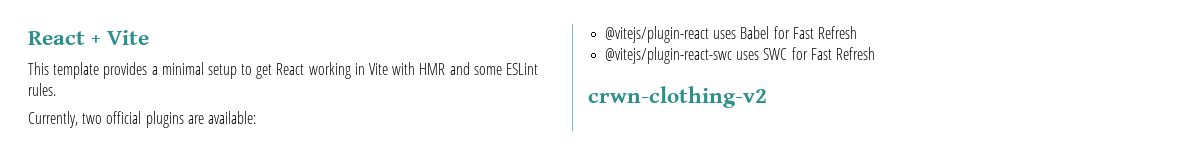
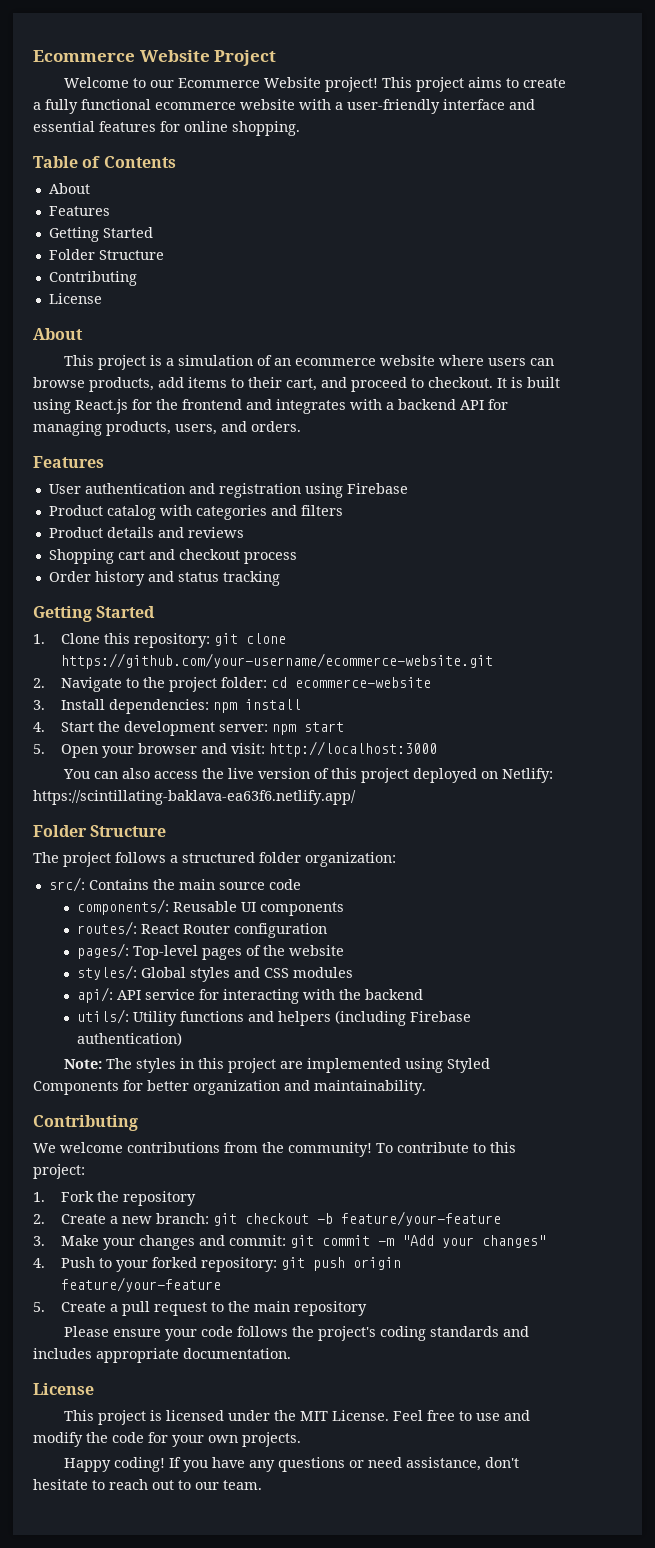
[28,30,150,45] [28,62,538,79] [28,83,56,96] [28,111,256,128] [605,26,857,43] [605,47,875,64] [588,86,767,108] React + Vite // This template provides a minimal setup to get React working in Vite with HMR and some ESLint rules. // Currently, two official plugins are available: // @vitejs/plugin-react uses Babel for Fast Refresh // @vitejs/plugin-react-swc uses SWC for Fast Refresh // crwn-clothing-v2 -> [33,50,277,66] [63,77,566,92] [33,99,535,114] [33,121,300,136] [33,156,176,168] [48,183,90,194] [48,206,110,216] [48,227,153,242] [48,249,164,260] [48,271,137,286] [48,293,102,304] [33,328,83,340] [63,355,554,370] [33,377,560,392] [33,399,508,414] [33,421,301,436] [33,456,104,468] [48,483,408,498] [48,505,343,520] [48,527,244,538] [48,549,297,564] [48,571,280,586] [33,606,156,622] [33,633,287,648] [61,653,494,669] [33,677,432,692] [33,699,302,714] [33,721,345,736] [33,741,438,758] [62,768,553,783] [33,790,356,805] [33,825,167,837] [33,852,396,867] [48,877,301,892] [77,899,345,916] [77,921,328,938] [77,943,345,960] [77,965,354,982] [77,987,424,1004] [77,1009,472,1026] [77,1032,183,1046] [63,1058,490,1073] [33,1080,426,1095] [33,1115,138,1131] [33,1142,516,1157] [33,1164,85,1179] [33,1191,197,1206] [33,1211,502,1226] [33,1235,547,1250] [33,1257,402,1272] [61,1277,222,1292] [33,1301,368,1316] [63,1326,529,1341] [33,1348,291,1363] [33,1383,94,1395] [63,1410,530,1425] [33,1432,301,1447] [63,1457,519,1472] [33,1479,262,1490] Ecommerce Website Project // Welcome to our Ecommerce Website project! This project aims to create a fully functional ecommerce website with a user-friendly interface and essential features for online shopping. // Table of Contents // About // Features // Getting Started // Folder Structure // Contributing // License // About // This project is a simulation of an ecommerce website where users can browse products, add items to their cart, and proceed to checkout. It is built using React.js for the frontend and integrates with a backend API for managing products, users, and orders. // Features // User authentication and registration using Firebase // Product catalog with categories and filters // Product details and reviews // Shopping cart and checkout process // Order history and status tracking // Getting Started // 1. Clone this repository: git clone https://github.com/your-username/ecommerce-website.git // 2. Navigate to the project folder: cd ecommerce-website // 3. Install dependencies: npm install // 4. Start the development server: npm start // 5. Open your browser and visit: http://localhost:3000 // You can also access the live version of this project deployed on Netlify: https://scintillating-baklava-ea63f6.netlify.app/ // Folder Structure // The project follows a structured folder organization: // src/: Contains the main source code // components/: Reusable UI components // routes/: React Router configuration // pages/: Top-level pages of the website // styles/: Global styles and CSS modules // api/: API service for interacting with the backend // utils/: Utility functions and helpers (including Firebase authentication) // Note: The styles in this project are implemented using Styled Components for better organization and maintainability. // Contributing // We welcome contributions from the community! To contribute to this project: // 1. Fork the repository // 2. Create a new branch: git checkout -b feature/your-feature // 3. Make your changes and commit: git commit -m "Add your changes" // 4. Push to your forked repository: git push origin feature/your-feature // 5. Create a pull request to the main repository // Please ensure your code follows the project's coding standards and includes appropriate documentation. // License // This project is licensed under the MIT License. Feel free to use and modify the code for your own projects. // Happy coding! If you have any questions or need assistance, don't hesitate to reach out to our team.

